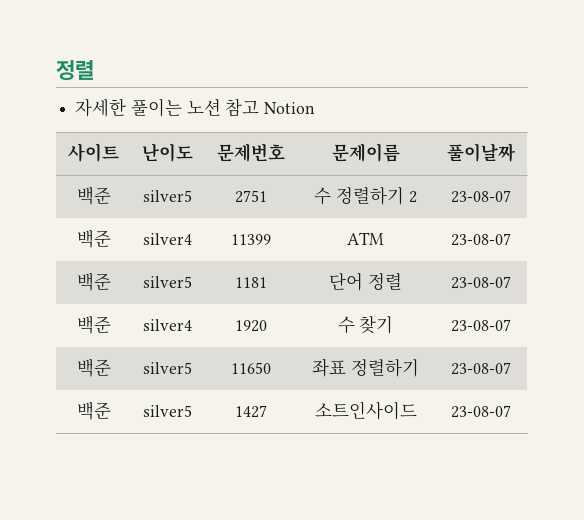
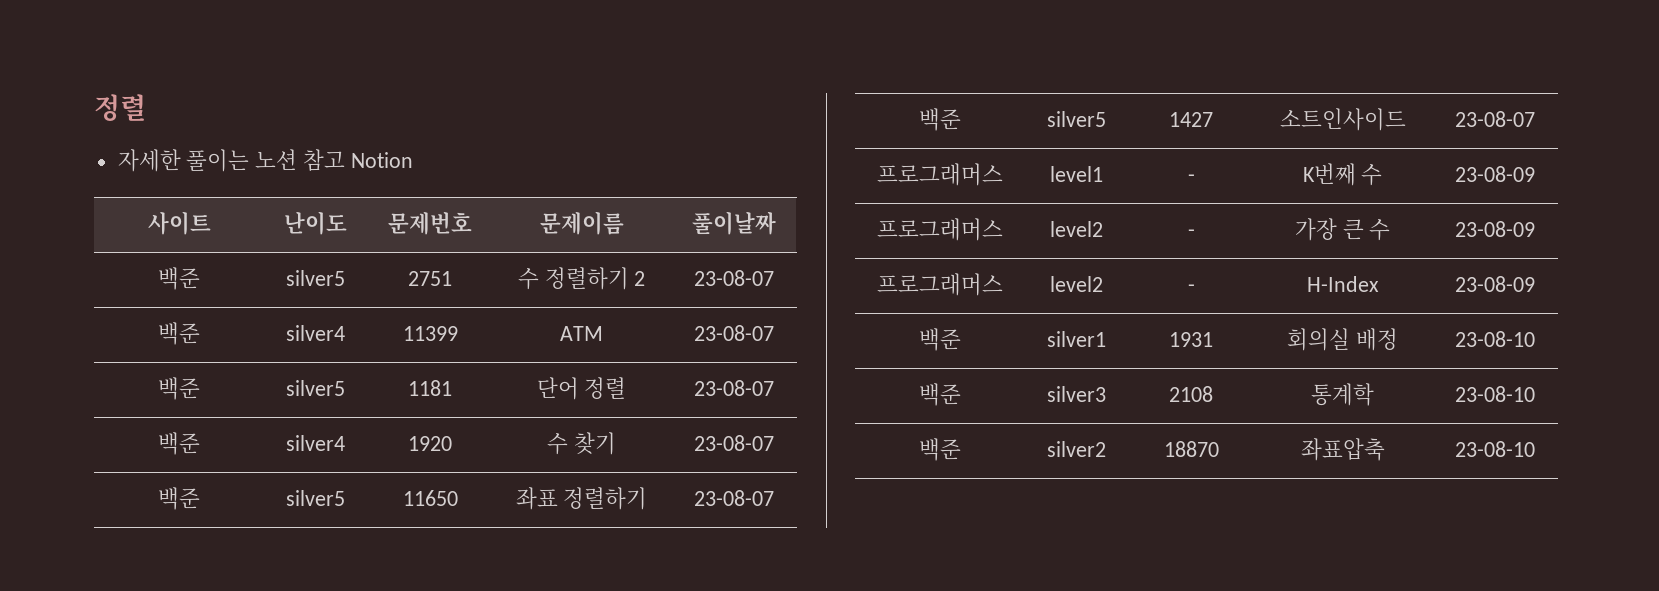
(511, 411) none -> [877,163,1003,186] [1050,166,1103,182] [1187,174,1195,182] [1302,163,1383,186] [1454,166,1535,182] [877,218,1003,241] [1050,221,1103,237] [1187,229,1195,237] [1294,218,1391,241] [1454,221,1535,237] [877,273,1003,296] [1050,276,1103,292] [1187,284,1195,292] [1306,276,1379,292] [1454,276,1535,292] [919,328,961,351] [1047,331,1106,347] [1169,332,1213,347] [1287,328,1398,351] [1454,331,1535,347] [919,383,961,406] [1047,386,1106,402] [1169,386,1213,402] [1311,383,1374,406] [1454,386,1535,402] [919,438,961,461] [1047,441,1106,457] [1163,441,1219,457] [1300,438,1385,461] [1454,441,1535,457] // 프로그래머스 | level1 | - | K번째 수 | 23-08-09 // 프로그래머스 | level2 | - | 가장 큰 수 | 23-08-09 // 프로그래머스 | level2 | - | H-Index | 23-08-09 // 백준 | silver1 | 1931 | 회의실 배정 | 23-08-10 // 백준 | silver3 | 2108 | 통계학 | 23-08-10 // 백준 | silver2 | 18870 | 좌표압축 | 23-08-10

